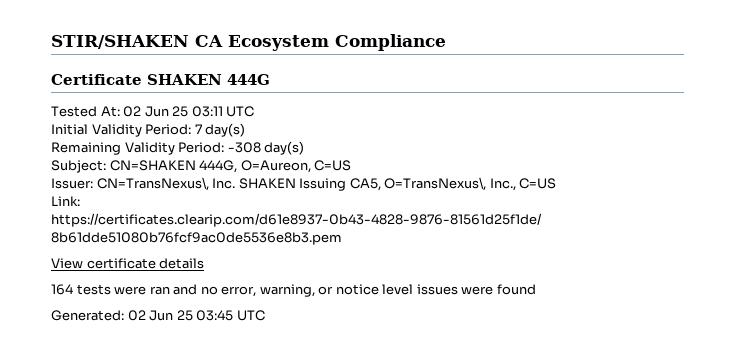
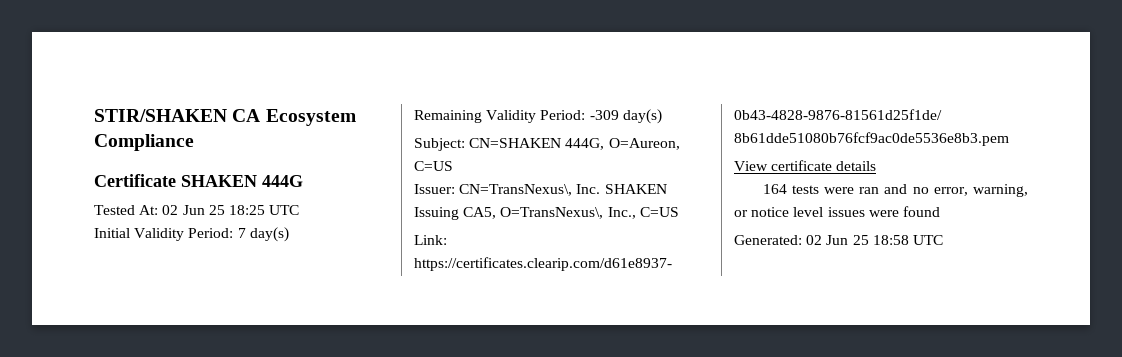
[191,106,223,117] 03:11 -> [228,205,265,215] 18:25
[227,142,261,153] -308 -> [589,110,619,120] -309
[196,310,234,321] 03:45 -> [872,235,909,245] 18:58

